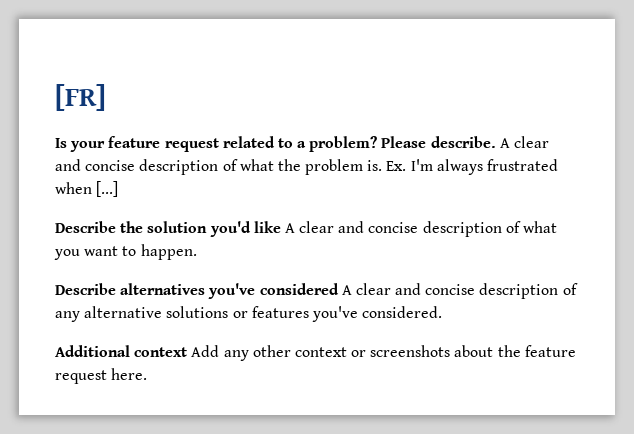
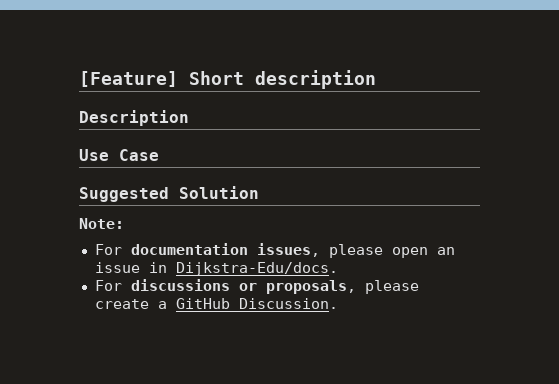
[55,84,106,111] [55,136,550,152] [55,159,559,175] [55,181,119,197] [55,221,558,237] [54,244,197,260] [55,283,578,299] [55,306,443,322] [55,345,576,361] [55,368,148,384] [FR] // Is your feature request related to a problem? Please describe. A clear and concise description of what the problem is. Ex. I'm always frustrated when [...] // Describe the solution you'd like A clear and concise description of what you want to happen. // Describe alternatives you've considered A clear and concise description of any alternative solutions or features you've considered. // Additional context Add any other context or screenshots about the feature request here. -> [79,70,376,89] [79,110,189,126] [79,149,159,161] [79,186,259,202] [79,218,124,229] [94,243,455,258] [94,262,338,276] [94,279,419,294] [94,298,338,309] [Feature] Short description // Description // Use Case // Suggested Solution // Note: // For documentation issues, please open an issue in Dijkstra-Edu/docs. // For discussions or proposals, please create a GitHub Discussion.

